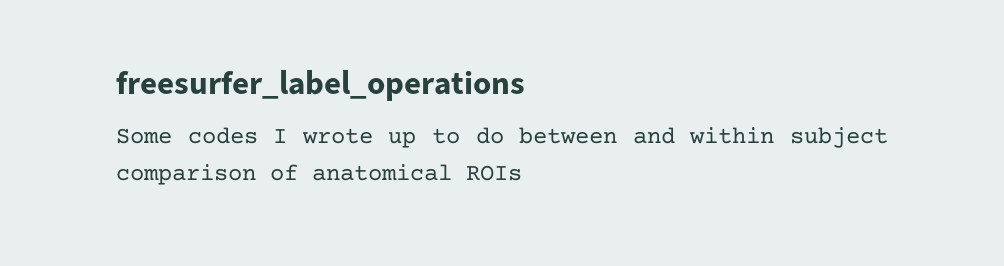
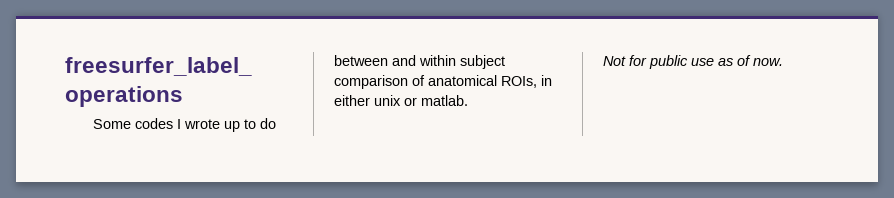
[466,165,522,181] ROIs -> [501,75,552,88] [334,95,468,106] [603,55,783,69] ROIs, in either unix or matlab. // Not for public use as of now.

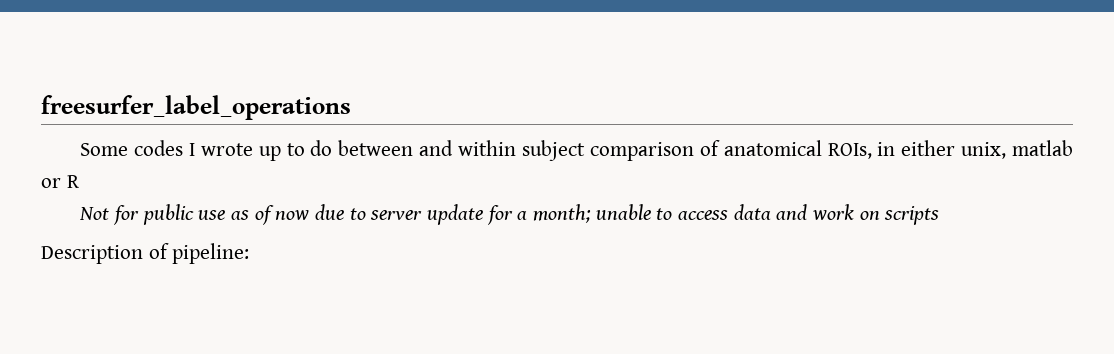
[374,95,468,106] unix or matlab. -> [961,140,1073,159] [41,175,80,188] unix, matlab or R
[753,58,783,66] now. -> [275,204,940,225] [41,243,250,264] now due to server update for a month; unable to access data and work on scripts // Description of pipeline:

